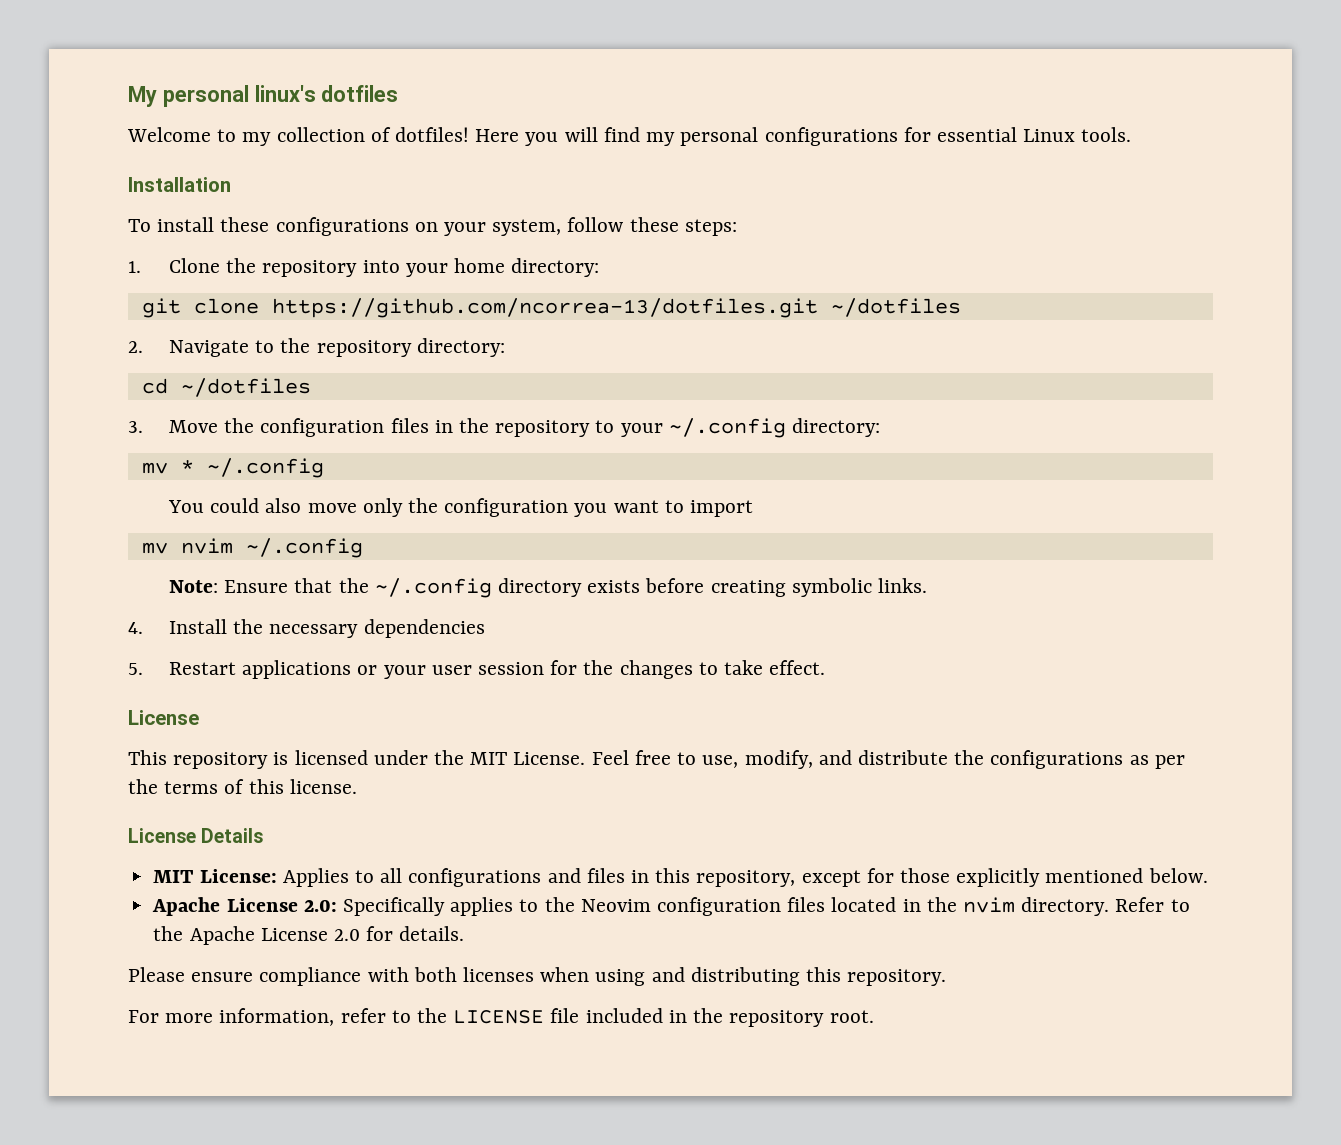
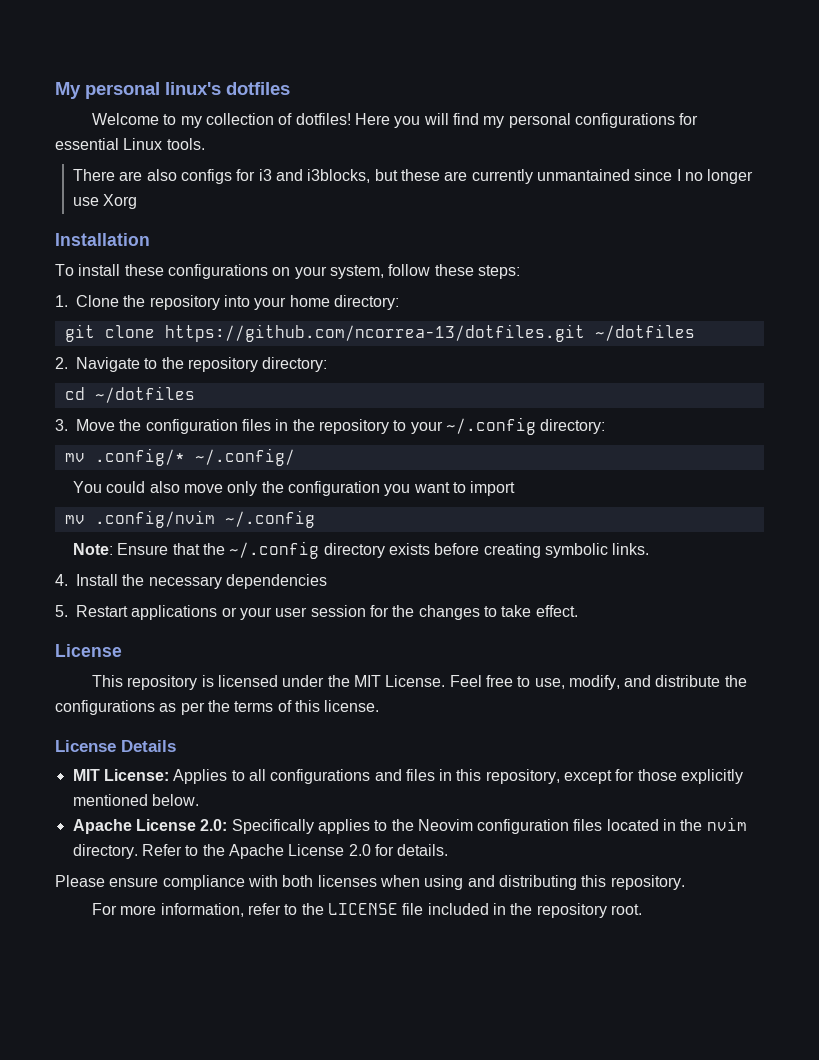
(1132, 134) none -> [73,169,754,184] [73,194,138,209] // There are also configs for i3 and i3blocks, but these are currently unmantained since I no longer use Xorg
[180,458,324,478] * ~/.config -> [94,448,295,466] .config/* ~/.config/
[180,538,233,554] nvim -> [94,510,215,528] .config/nvim

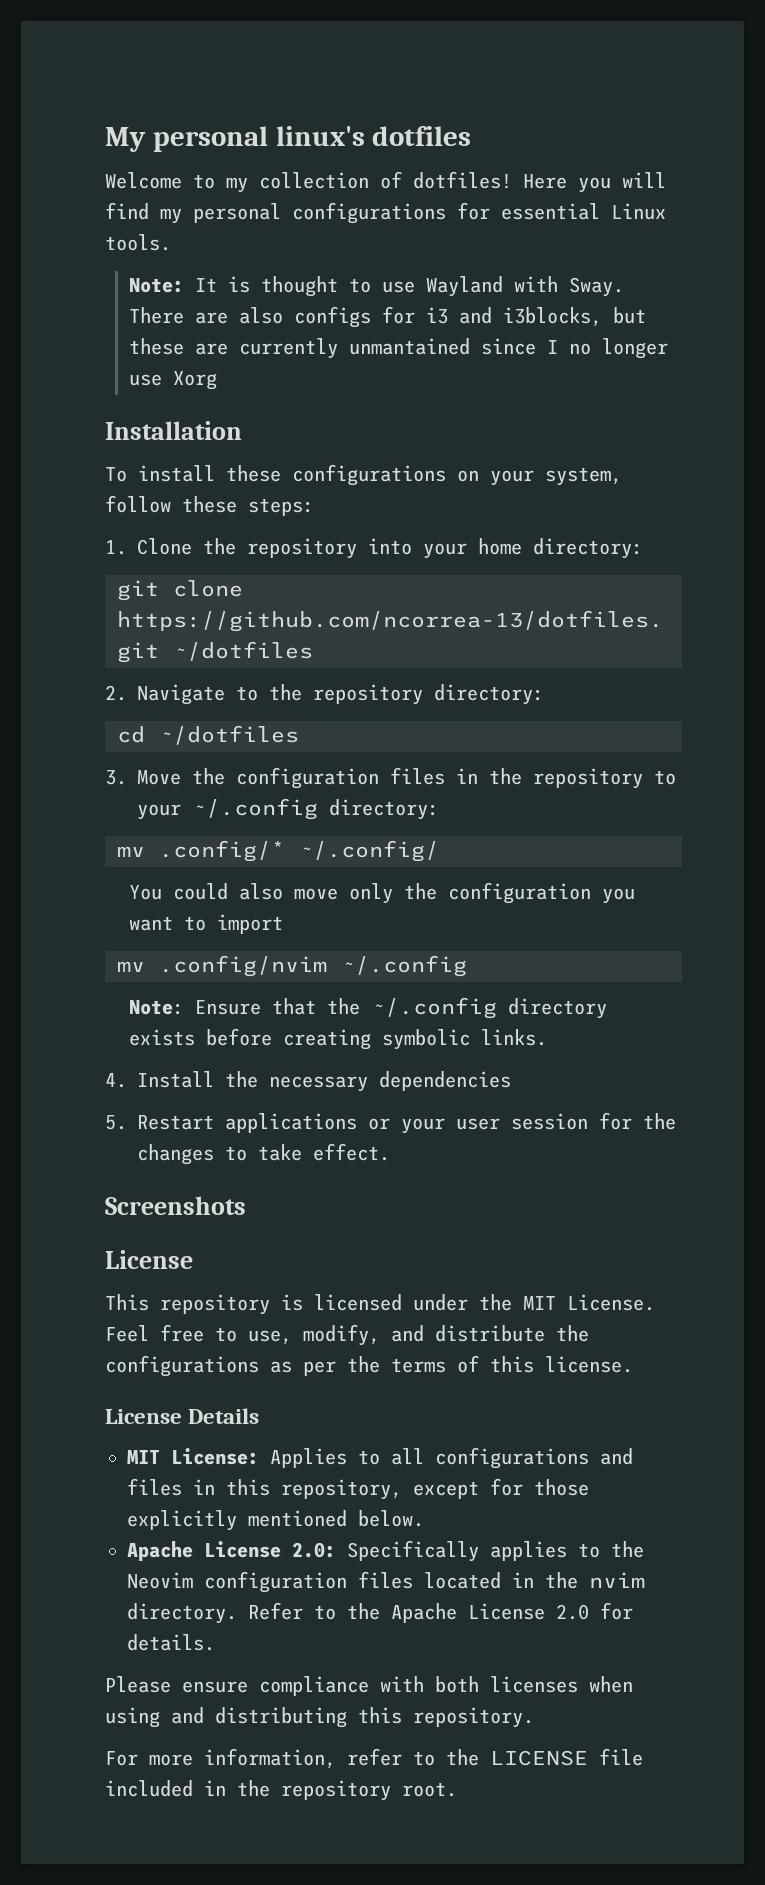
(205, 144) none -> [128,276,624,297] Note: It is thought to use Wayland with Sway.
(578, 611) none -> [105,1196,246,1215] // Screenshots

